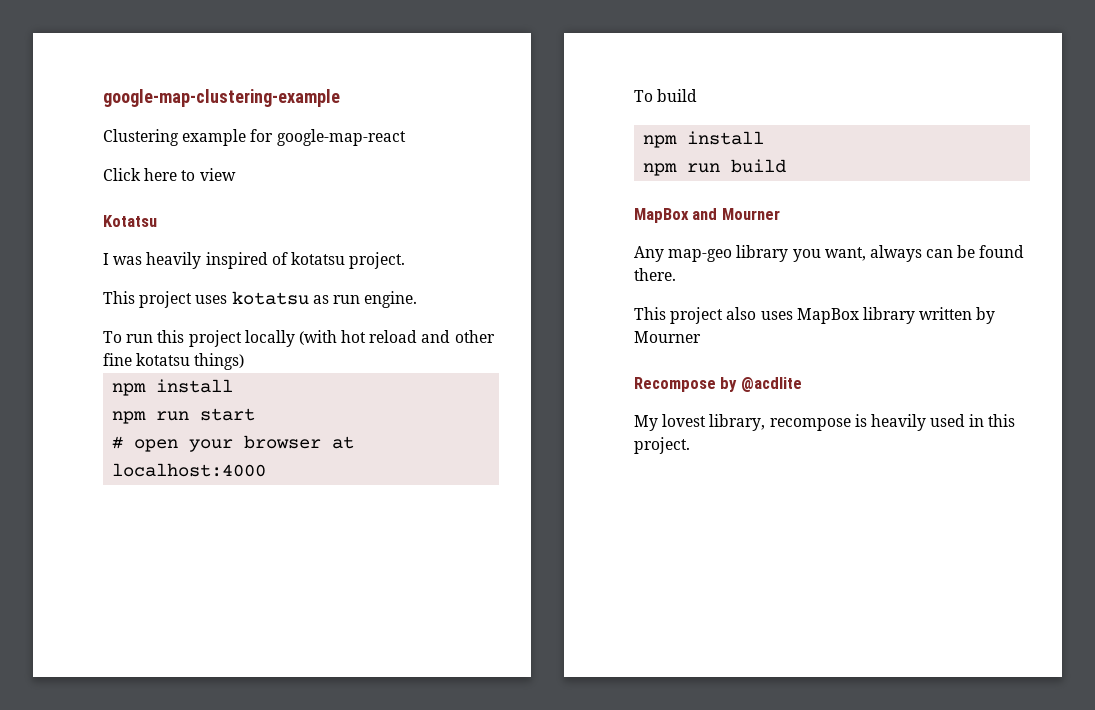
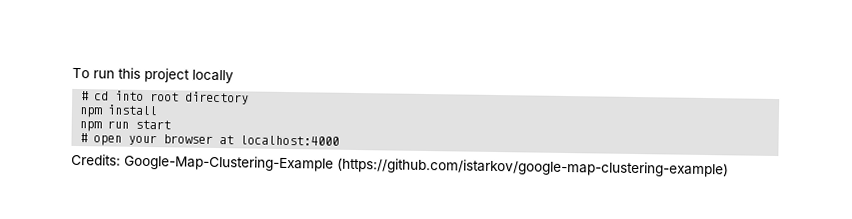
[103,89,340,107] [103,129,406,146] [103,168,236,181] [103,215,157,227] [103,252,406,269] [103,291,418,308] google-map-clustering-example // Clustering example for google-map-react // Click here to view // Kotatsu // I was heavily inspired of kotatsu project. // This project uses kotatsu as run engine. // -> (72, 73) none
[298,330,495,345] [103,353,245,370] (with hot reload and other fine kotatsu things) -> [80,90,250,105] // # cd into root directory
[634,89,698,102] [643,131,765,148] [643,159,787,176] [634,208,780,223] [634,245,1025,262] [634,268,676,281] [634,307,996,324] [634,331,701,343] [634,377,802,392] [634,414,1016,431] [634,437,690,454] To build // npm install // npm run build // MapBox and Mourner // Any map-geo library you want, always can be found there. // This project also uses MapBox library written by Mourner // Recompose by @acdlite // My lovest library, recompose is heavily used in this project. -> [71,153,729,178] Credits: Google-Map-Clustering-Example (https://github.com/istarkov/google-map-clustering-example)

